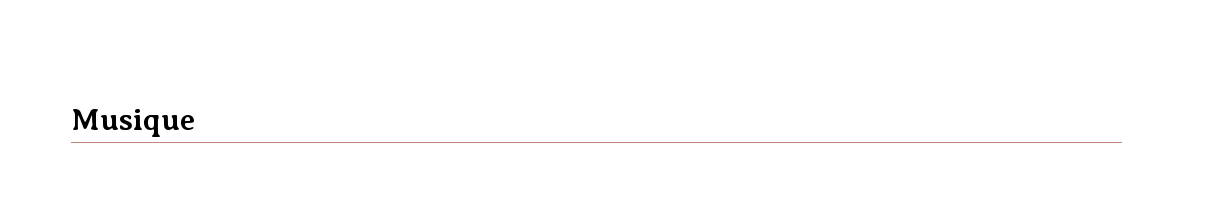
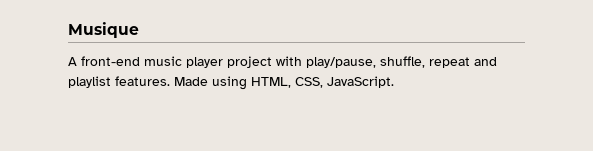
(195, 123) none -> [68,56,497,68] [68,76,394,90] // A front-end music player project with play/pause, shuffle, repeat and playlist features. Made using HTML, CSS, JavaScript.

